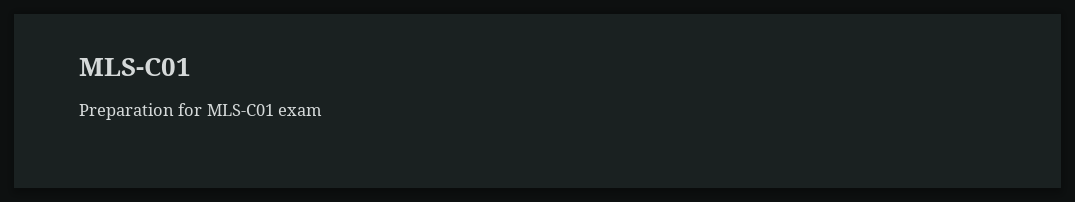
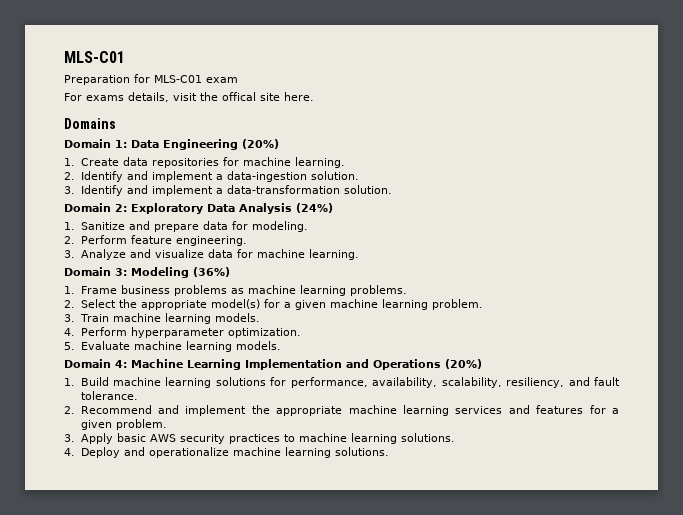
(323, 111) none -> [64,92,314,102] [64,118,116,129] [64,139,279,150] [64,157,345,168] [64,171,359,182] [64,185,392,196] [64,203,333,214] [64,221,308,232] [64,235,247,246] [64,249,359,260] [64,267,230,278] [64,285,407,296] [64,299,483,310] [64,313,261,324] [64,327,301,338] [64,341,281,352] [64,359,482,370] [64,377,620,388] [80,391,138,400] [64,405,619,416] [80,419,167,430] [64,433,455,444] [64,447,389,458] // For exams details, visit the offical site here. // Domains // Domain 1: Data Engineering (20%) // 1. Create data repositories for machine learning. // 2. Identify and implement a data-ingestion solution. // 3. Identify and implement a data-transformation solution. // Domain 2: Exploratory Data Analysis (24%) // 1. Sanitize and prepare data for modeling. // 2. Perform feature engineering. // 3. Analyze and visualize data for machine learning. // Domain 3: Modeling (36%) // 1. Frame business problems as machine learning problems. // 2. Select the appropriate model(s) for a given machine learning problem. // 3. Train machine learning models. // 4. Perform hyperparameter optimization. // 5. Evaluate machine learning models. // Domain 4: Machine Learning Implementation and Operations (20%) // 1. Build machine learning solutions for performance, availability, scalability, resiliency, and fault tolerance. // 2. Recommend and implement the appropriate machine learning services and features for a given problem. // 3. Apply basic AWS security practices to machine learning solutions. // 4. Deploy and operationalize machine learning solutions.

